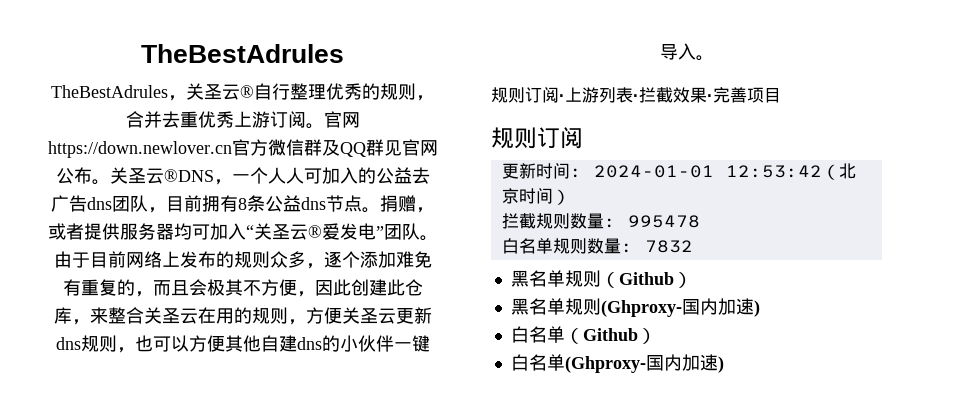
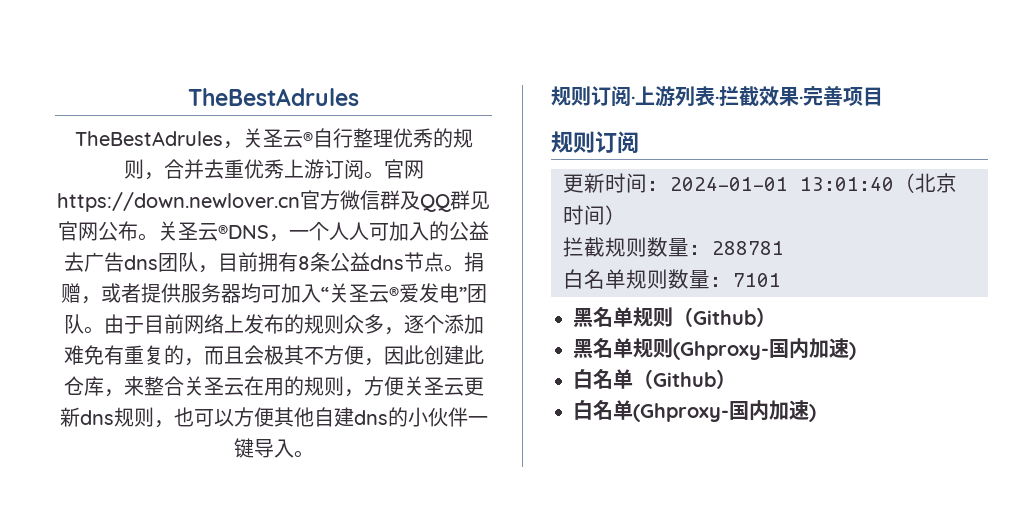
[725,165,822,178] 12:53:42 -> [800,177,894,191] 13:01:40
[627,215,700,228] 995478 -> [712,241,784,255] 288781
[644,240,693,253] 7832 -> [733,273,781,287] 7101

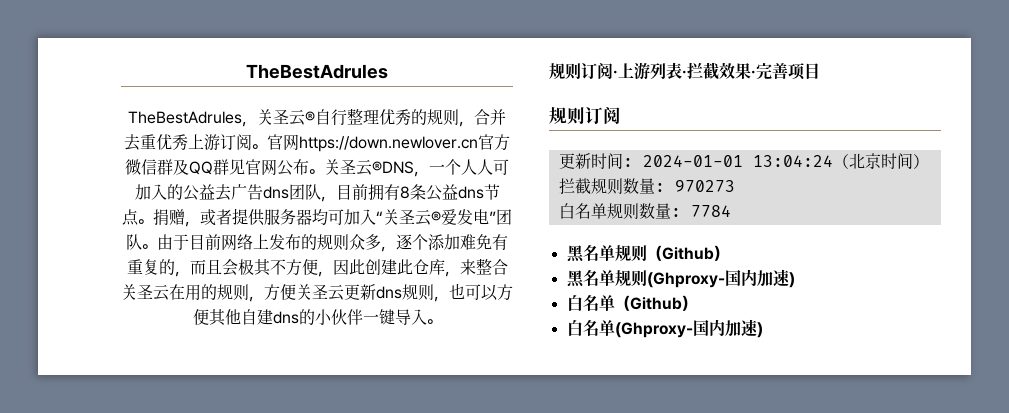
[800,177,894,191] 13:01:40 -> [752,155,833,167] 13:04:24
[712,241,784,255] 288781 -> [674,180,735,192] 970273
[733,273,781,287] 7101 -> [690,205,731,217] 7784

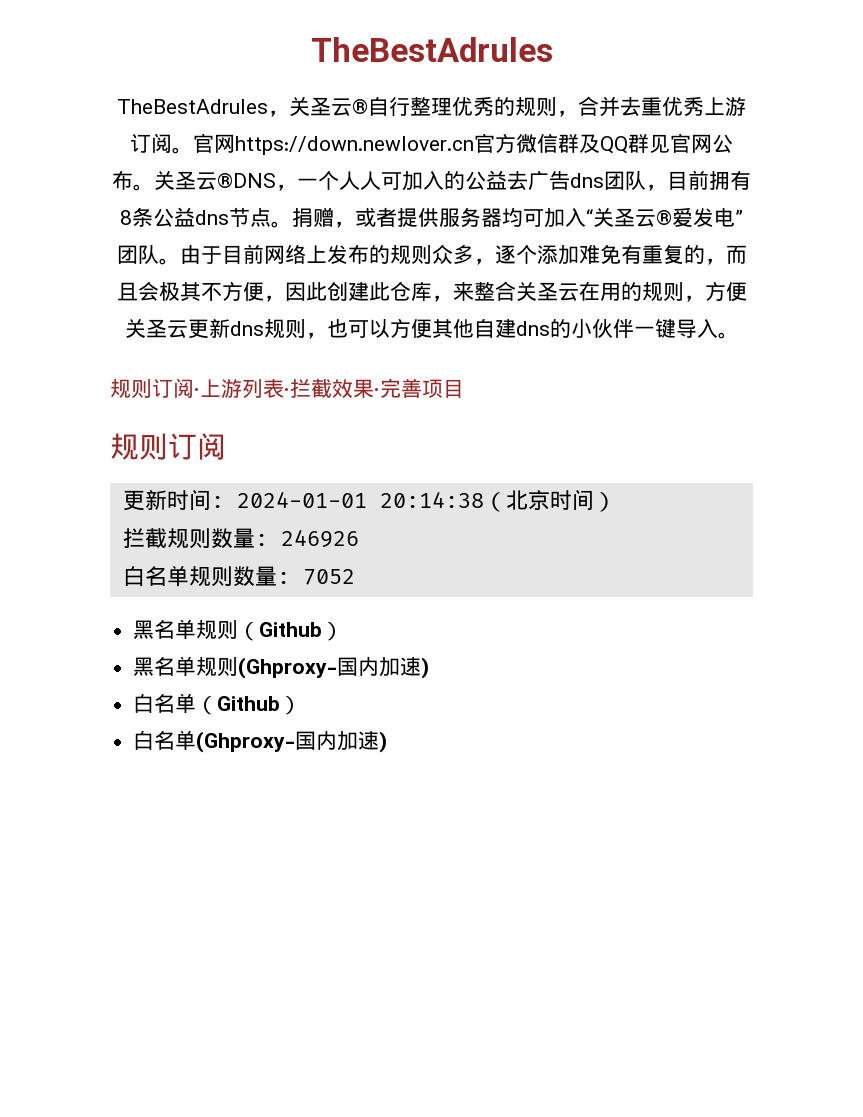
[752,155,833,167] 13:04:24 -> [379,492,484,508] 20:14:38
[674,180,735,192] 970273 -> [280,530,359,548] 246926
[690,205,731,217] 7784 -> [302,569,355,585] 7052

